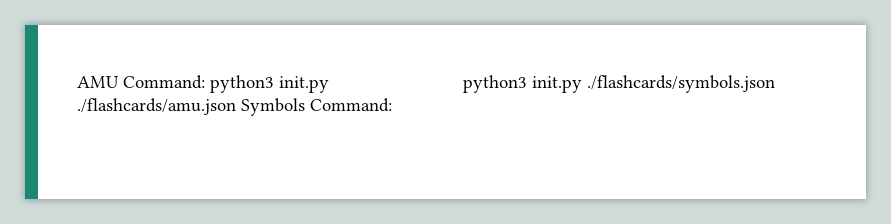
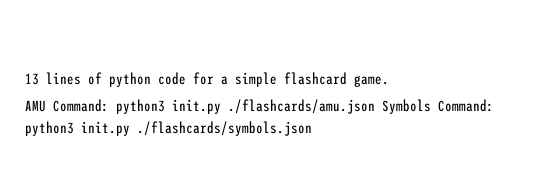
(77, 82) none -> [25,72,389,87] 13 lines of python code for a simple flashcard game. //

